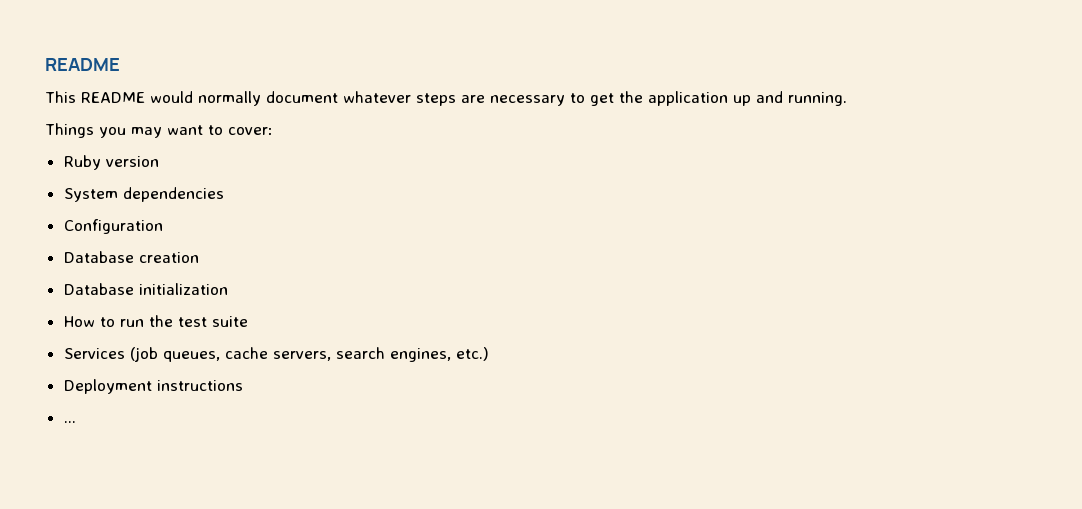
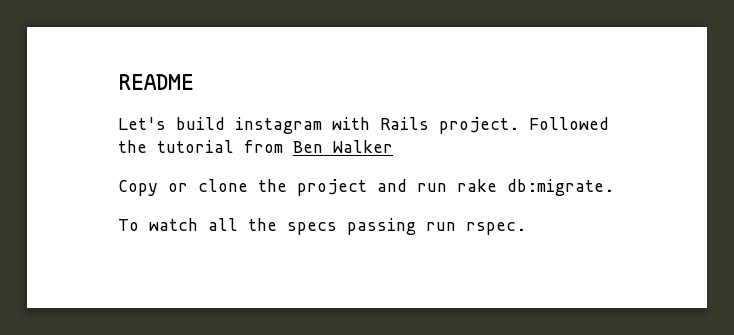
[45,91,847,106] [45,123,273,138] [63,155,159,170] [63,187,224,202] [63,219,163,234] [63,251,199,263] [63,283,228,295] [63,315,248,327] [63,347,489,362] [63,379,243,394] [63,421,76,423] This README would normally document whatever steps are necessary to get the application up and running. // Things you may want to cover: // Ruby version // System dependencies // Configuration // Database creation // Database initialization // How to run the test suite // Services (job queues, cache servers, search engines, etc.) // Deployment instructions // ... -> [118,117,609,134] [118,140,393,153] [118,179,614,196] [118,218,526,235] Let's build instagram with Rails project. Followed the tutorial from Ben Walker // Copy or clone the project and run rake db:migrate. // To watch all the specs passing run rspec.

